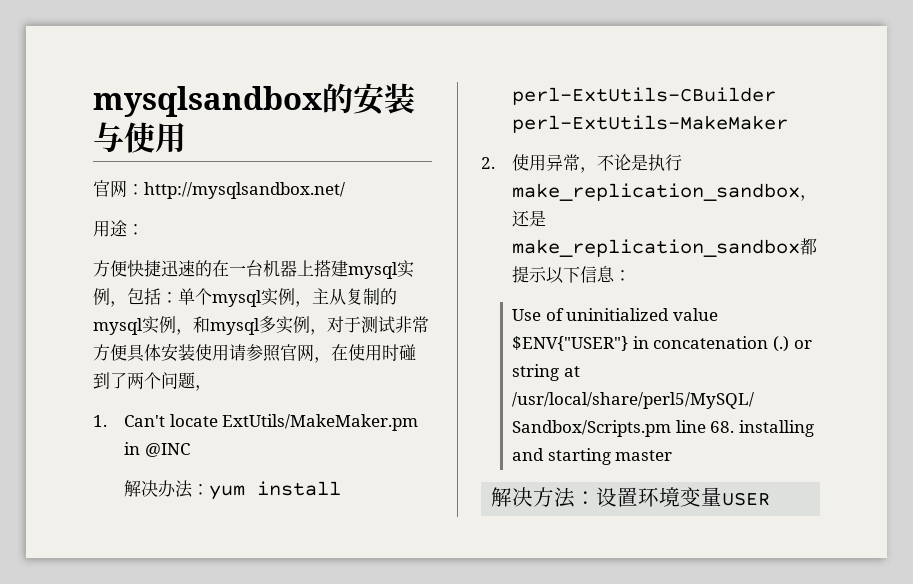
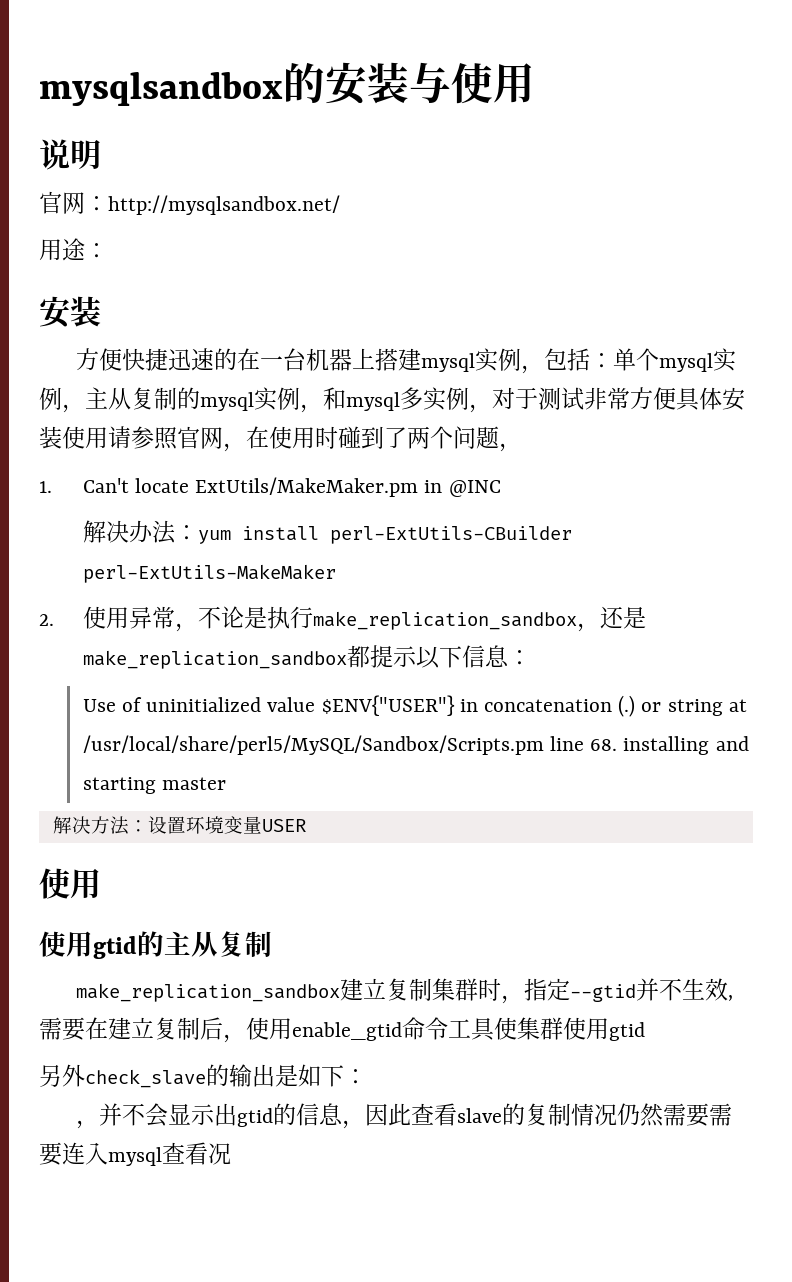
(186, 137) none -> [39,139,101,170] // 说明
(144, 229) none -> [39,296,101,328] // 安装
(771, 499) none -> [39,868,101,899] [39,931,272,959] [75,978,733,1004] [39,1017,645,1043] [39,1064,367,1088] [75,1103,732,1129] [39,1142,231,1166] // 使用 // 使用gtid的主从复制 // make_replication_sandbox建立复制集群时，指定--gtid并不生效,需要在建立复制后，使用enable_gtid命令工具使集群使用gtid // 另外check_slave的输出是如下： // ，并不会显示出gtid的信息，因此查看slave的复制情况仍然需要需要连入mysql查看况

